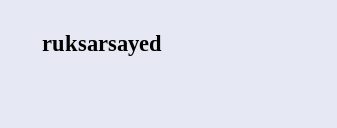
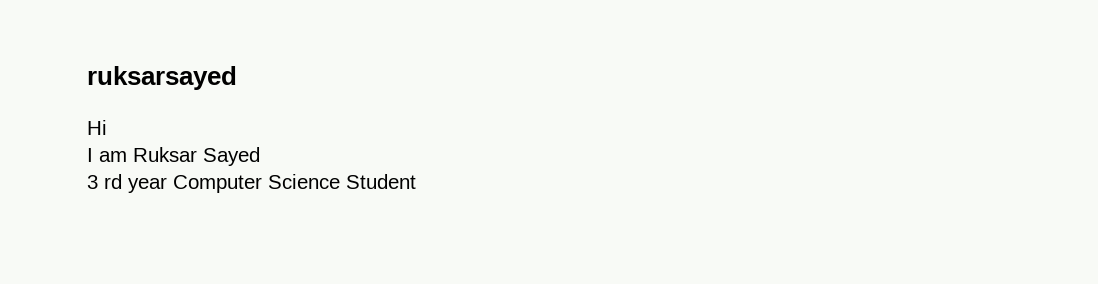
(162, 45) none -> [87,120,107,135] [87,147,260,166] [87,174,416,193] // Hi // I am Ruksar Sayed // 3 rd year Computer Science Student

